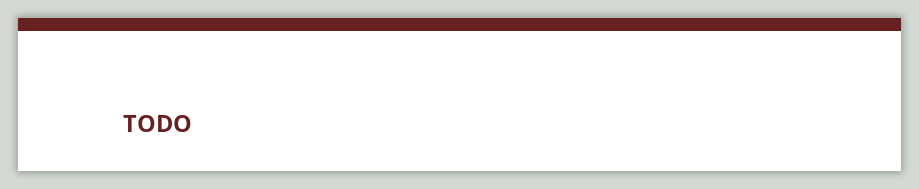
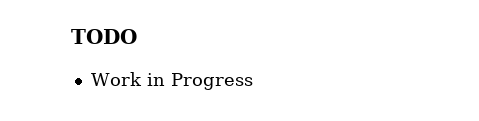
(192, 123) none -> [90,72,253,90] // Work in Progress

